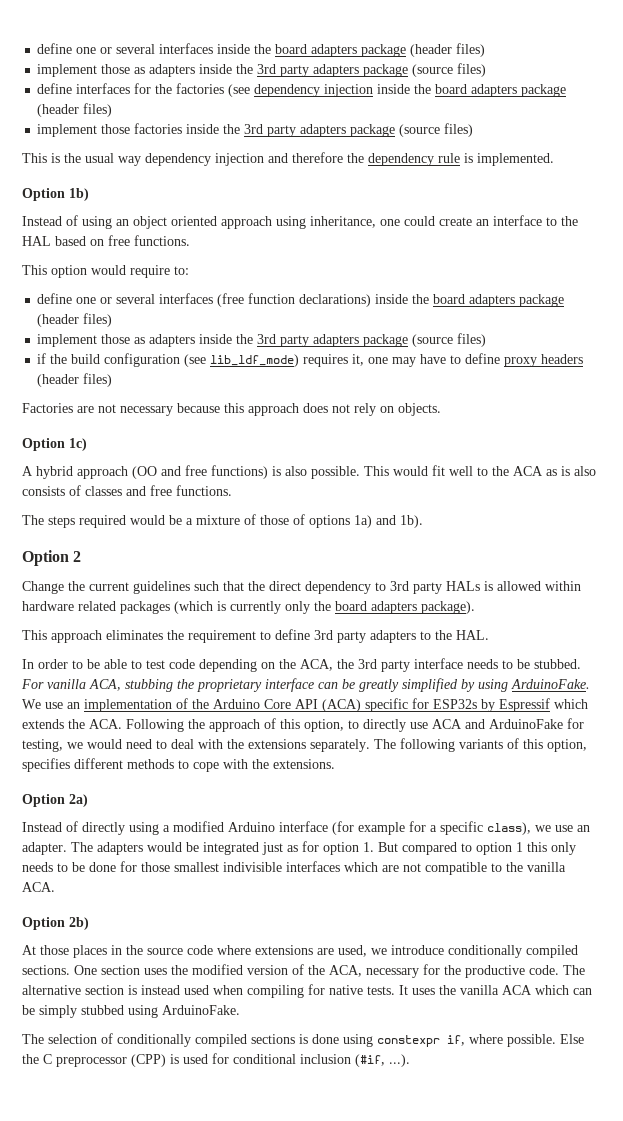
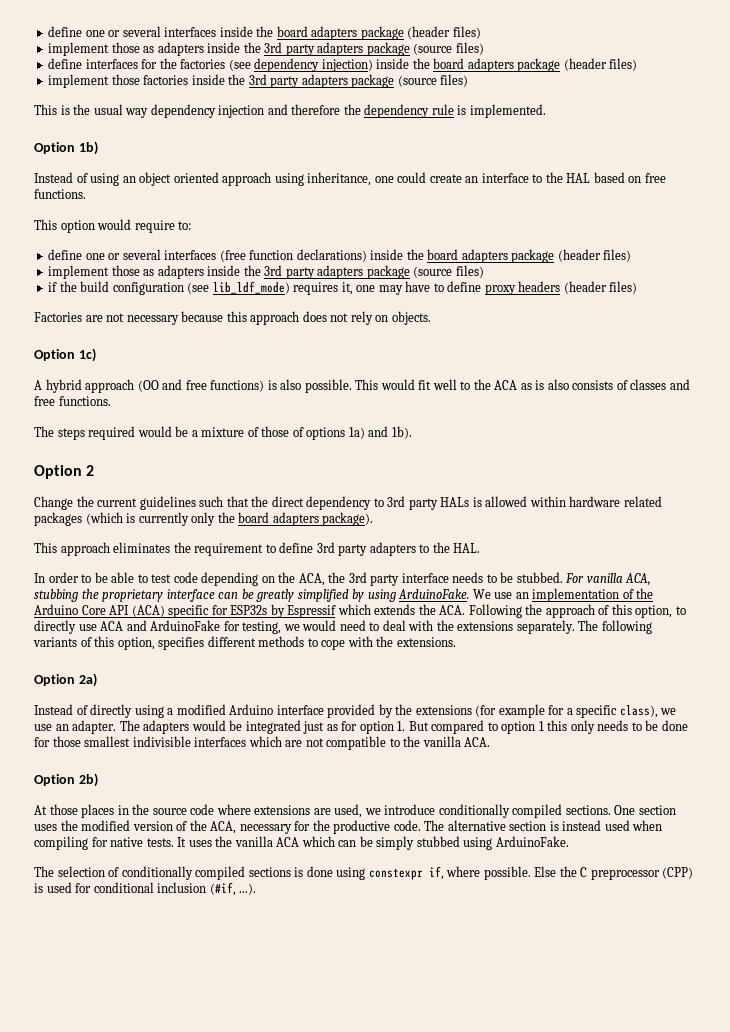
[324,84,374,97] injection -> [321,59,373,72] injection)
(328, 826) none -> [327,704,472,718] provided by the extensions

